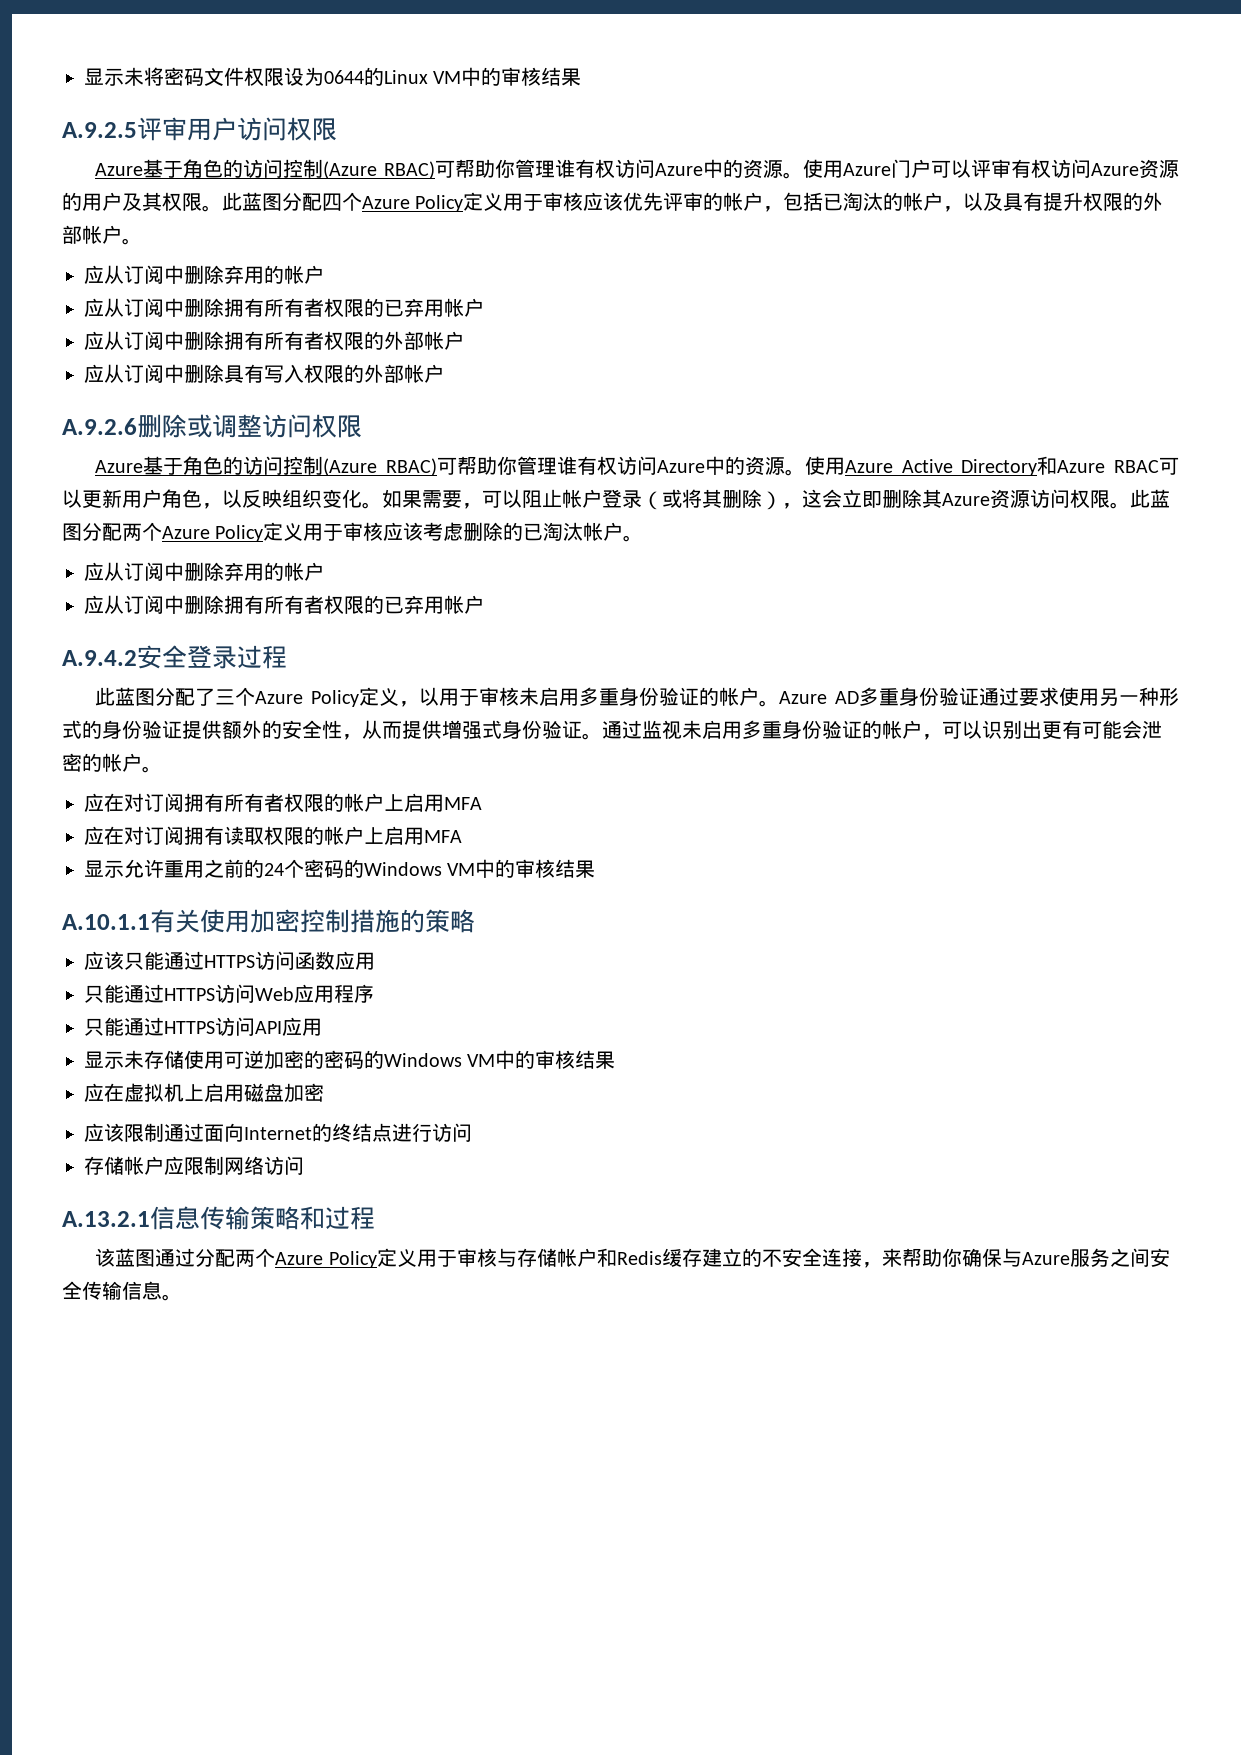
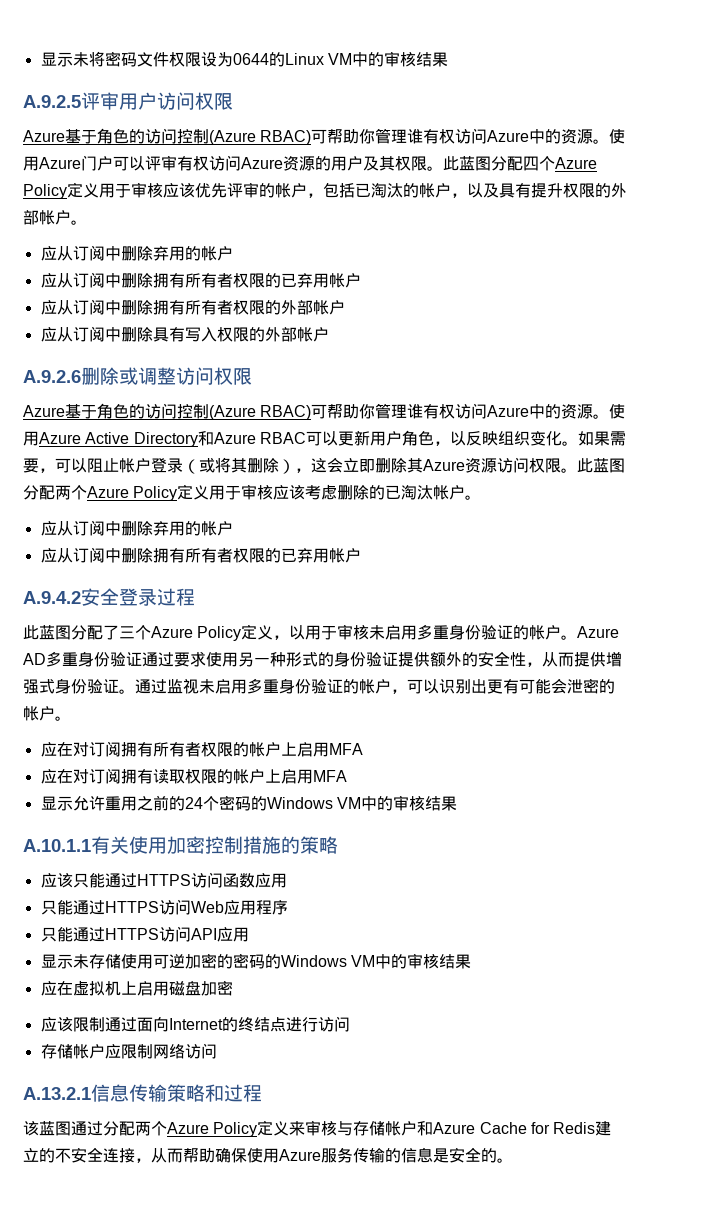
[416,1249,457,1267] 用于 -> [289,1121,306,1136] 来
[616,1248,702,1267] Redis缓存 -> [433,1122,596,1134] Azure Cache for Redis
[881,1248,1170,1267] [62,1281,162,1300] 来帮助你确保与Azure服务之间安全传输信息 -> [151,1147,497,1163] 从而帮助确保使用Azure服务传输的信息是安全的

